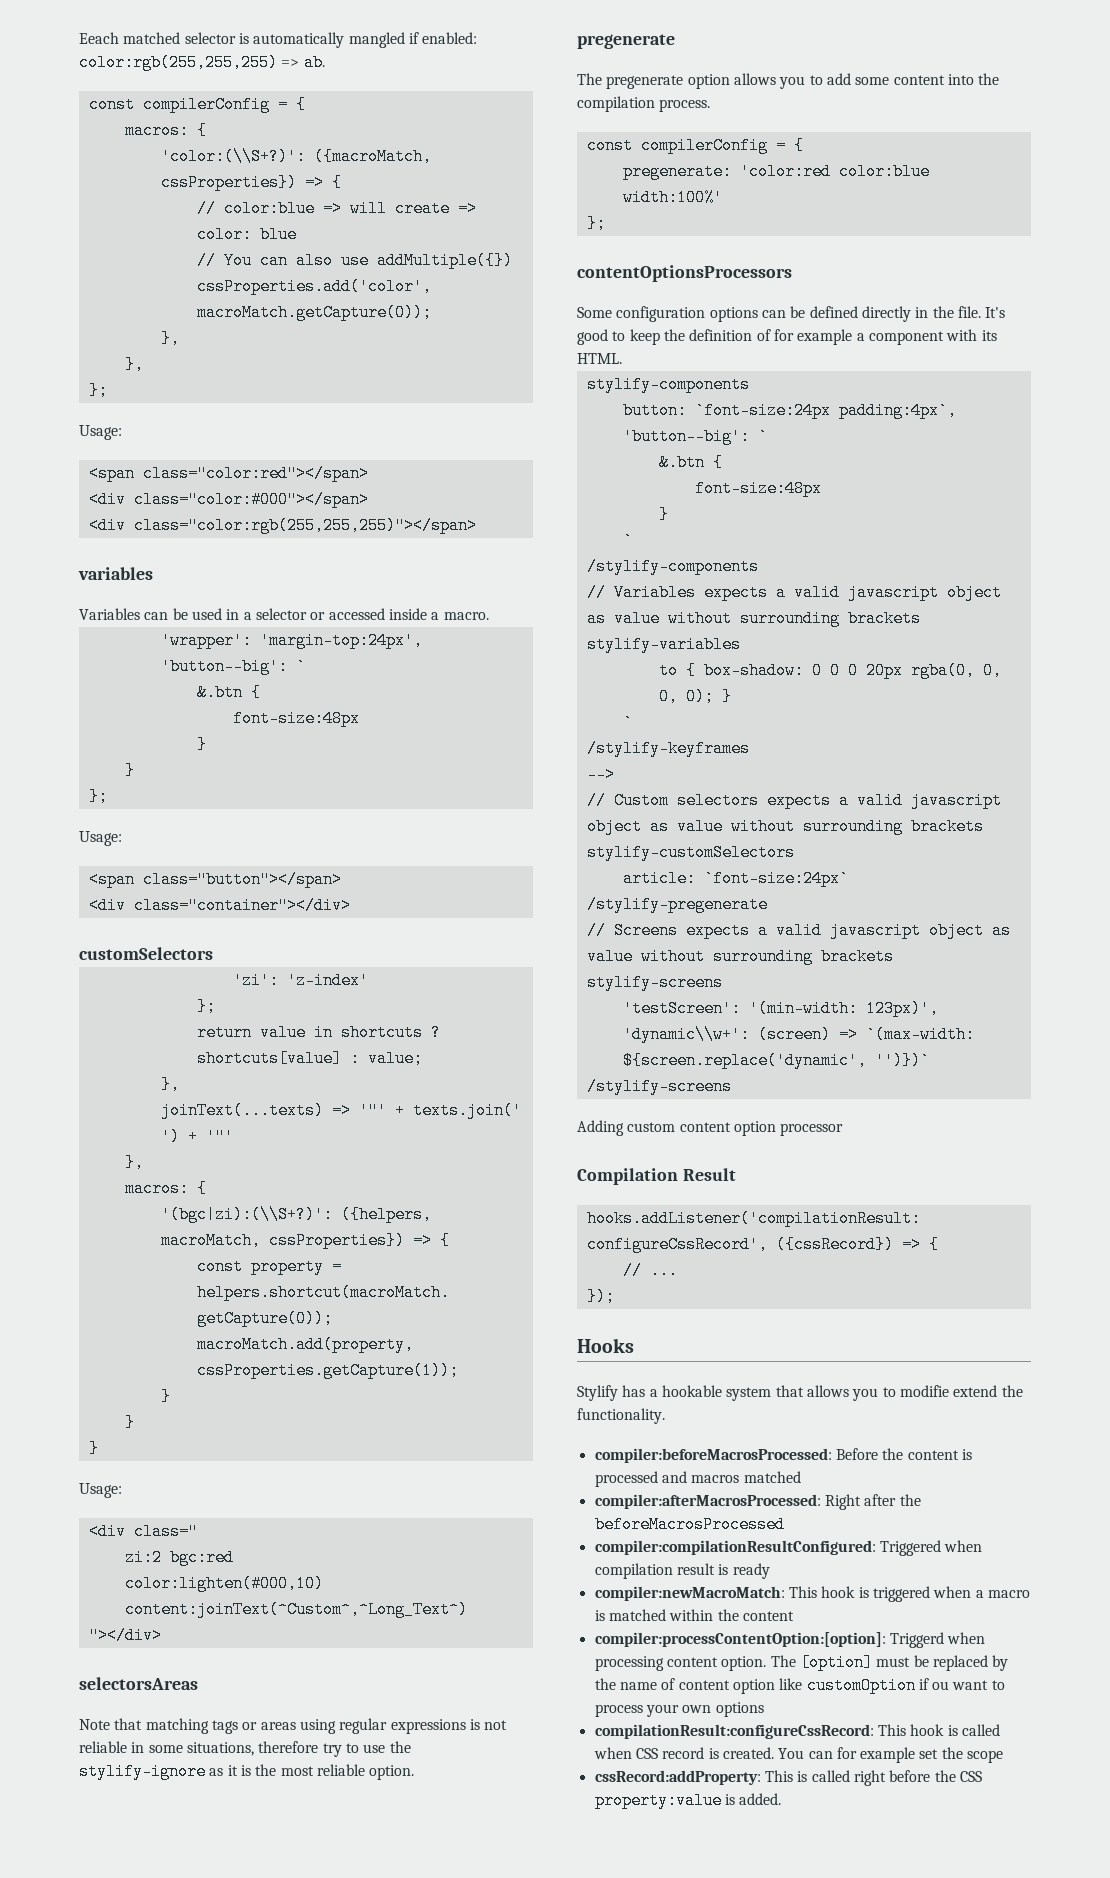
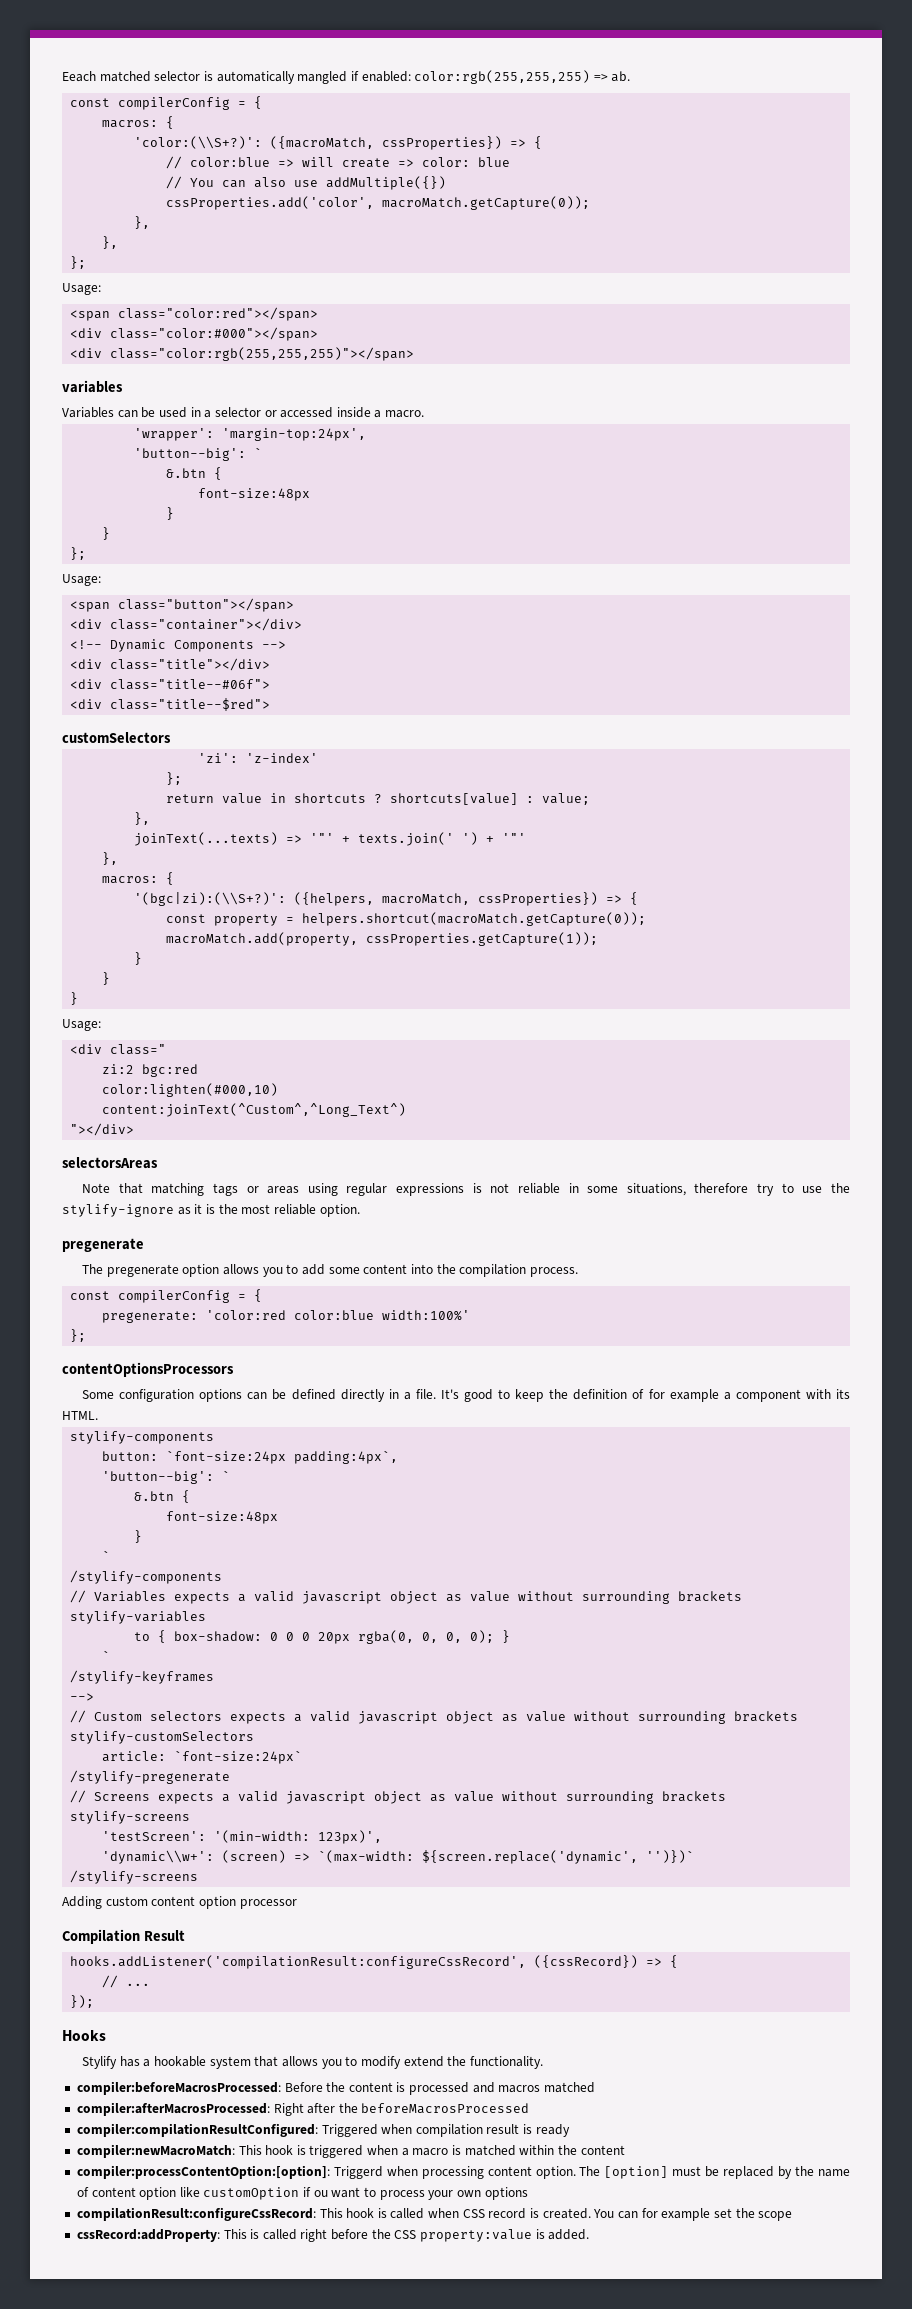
(351, 905) none -> [70,639,287,652] [70,658,271,671] [70,679,271,690] [70,698,271,711] // <!-- Dynamic Components --> // <div class="title"></div> // <div class="title--#06f"> // <div class="title--$red">
[932,306,954,318] the -> [403,1392,411,1400] a
[899,1385,949,1397] modifie -> [360,2056,401,2069] modify

